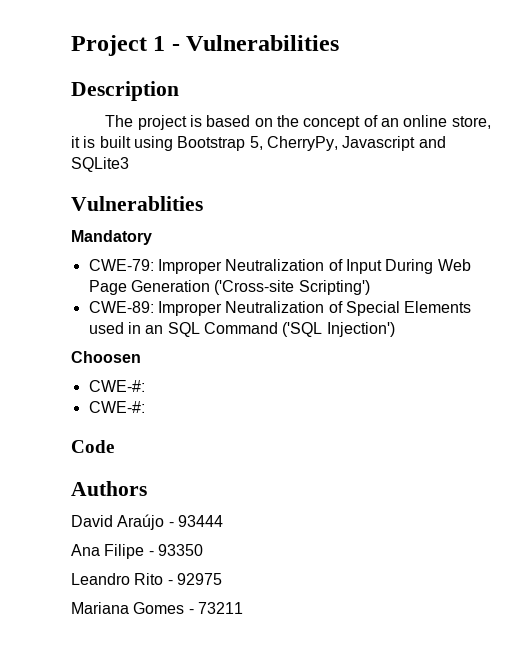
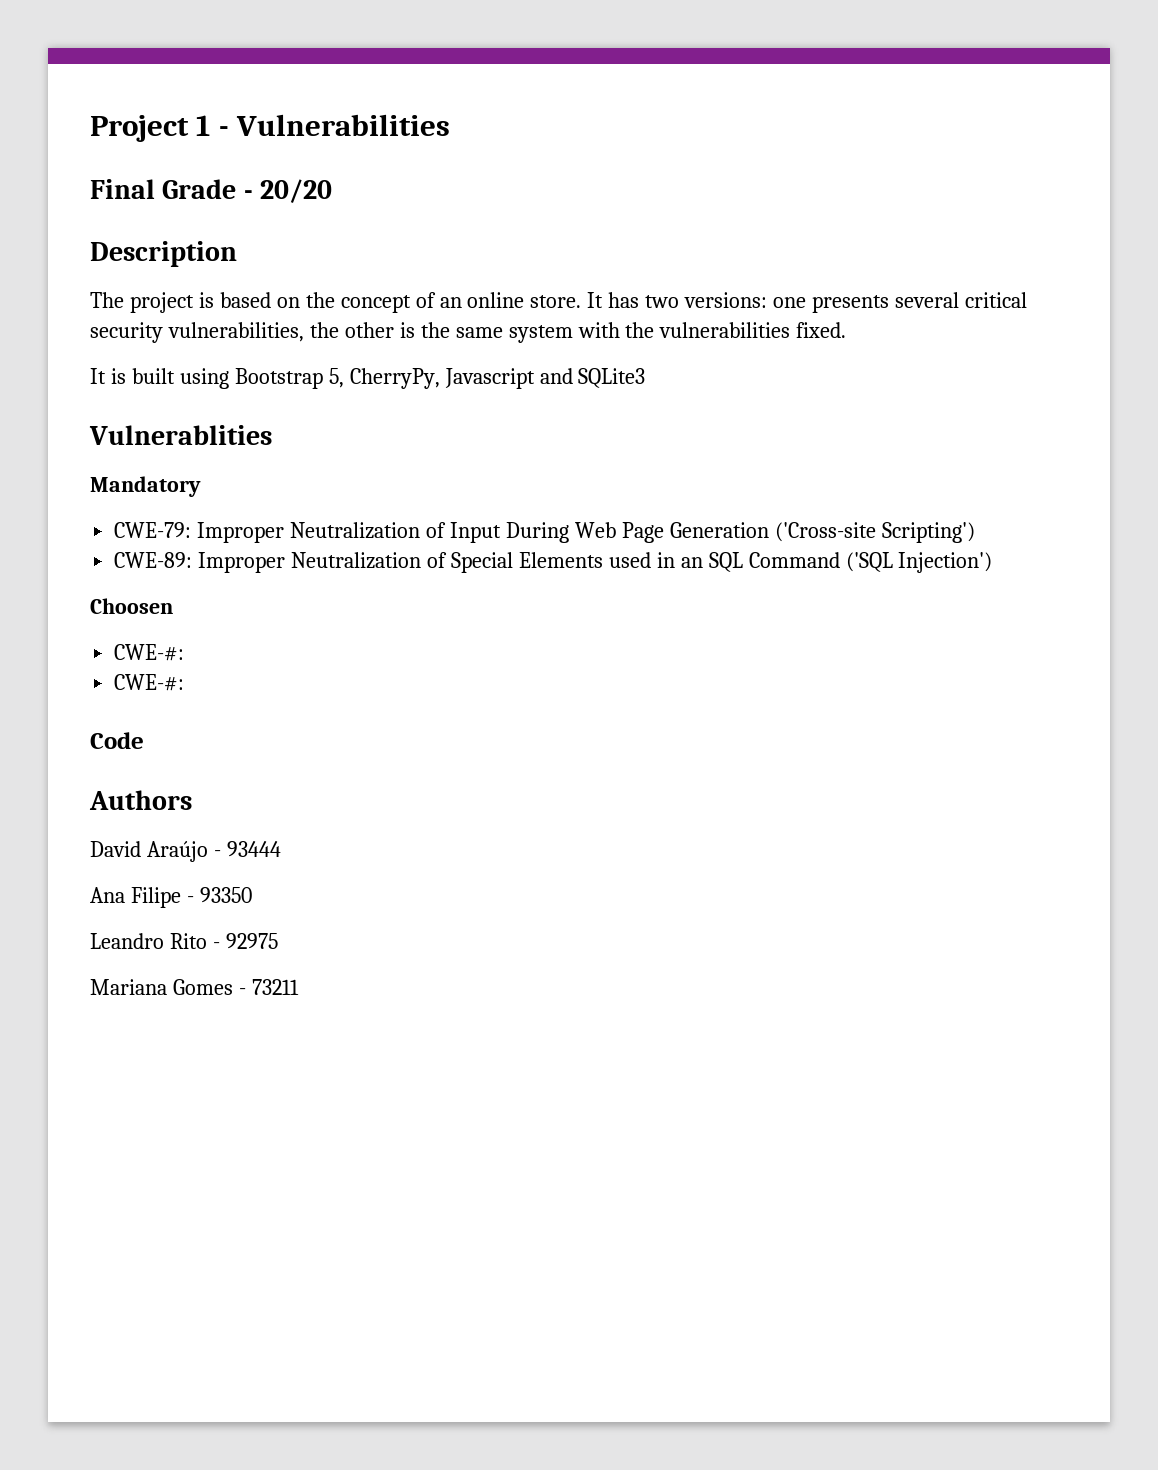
(340, 43) none -> [90,179,333,203] // Final Grade - 20/20
[451,116,491,129] [71,136,80,148] store, it -> [530,292,1027,313] [90,322,847,343] [90,368,106,384] store. It has two versions: one presents several critical security vulnerabilities, the other is the same system with the vulnerabilities fixed. // It

